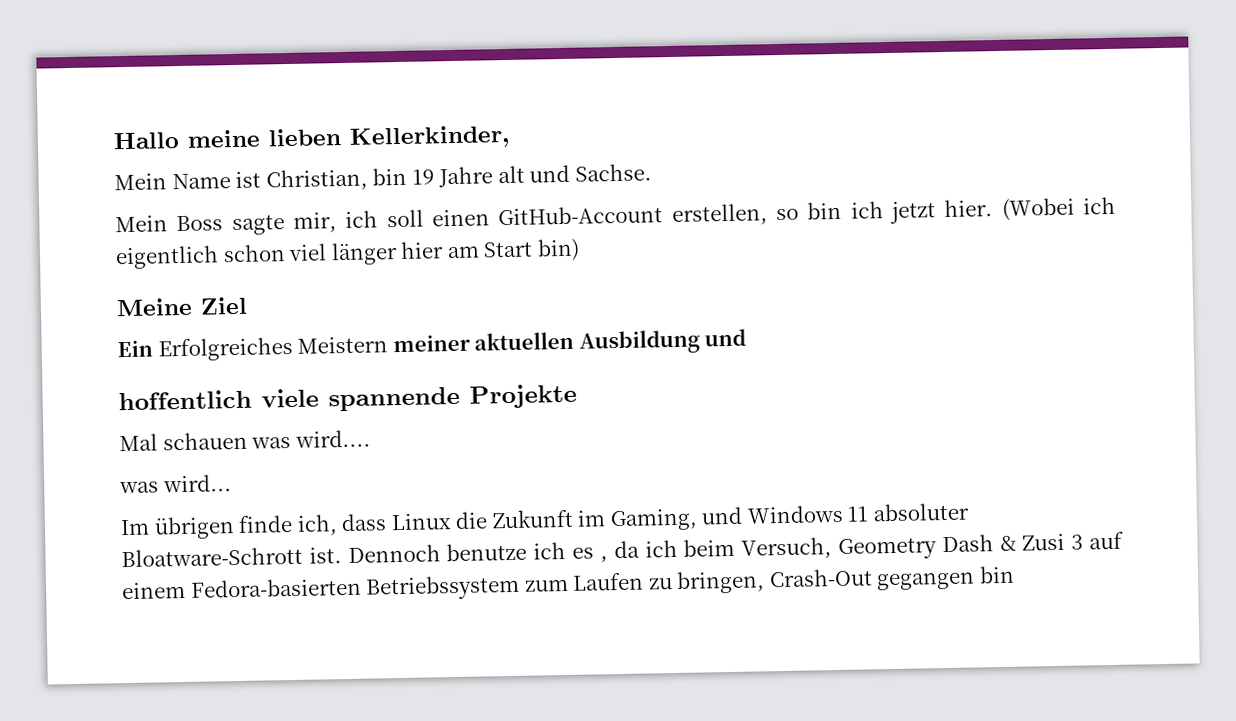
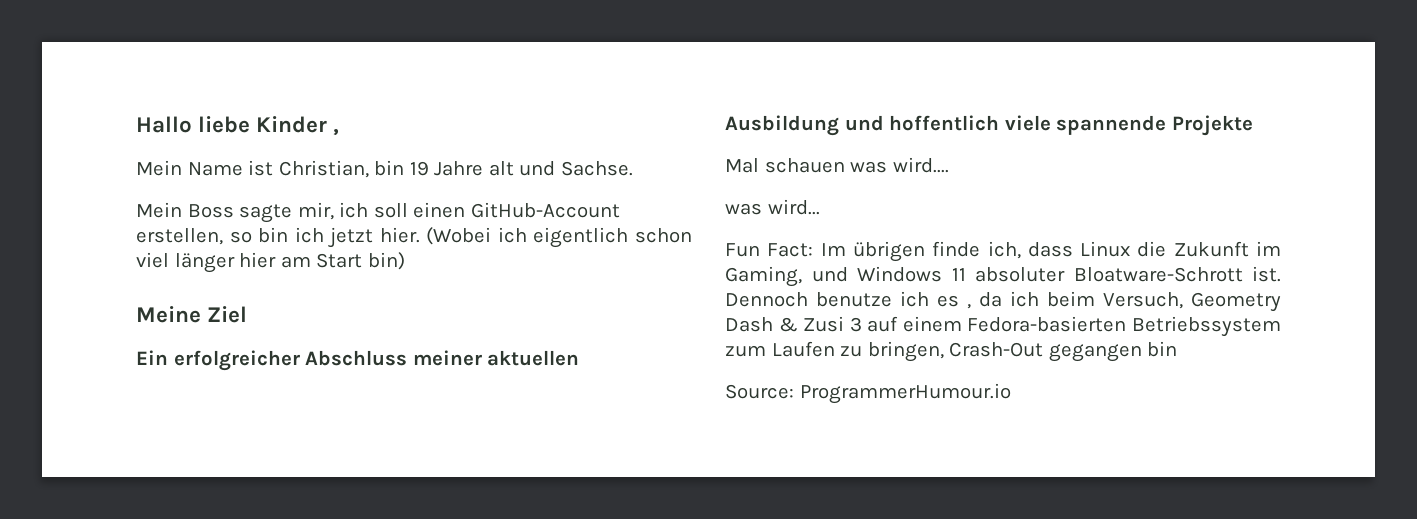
[187,124,511,150] meine lieben Kellerkinder, -> [198,116,340,136] liebe Kinder ,
[157,336,389,362] Erfolgreiches Meistern -> [173,350,408,371] erfolgreicher Abschluss
(747, 337) // -> (884, 123) none
(232, 483) none -> [725,243,814,257] Fun Fact:
(1015, 574) none -> [725,383,1011,404] // Source: ProgrammerHumour.io

